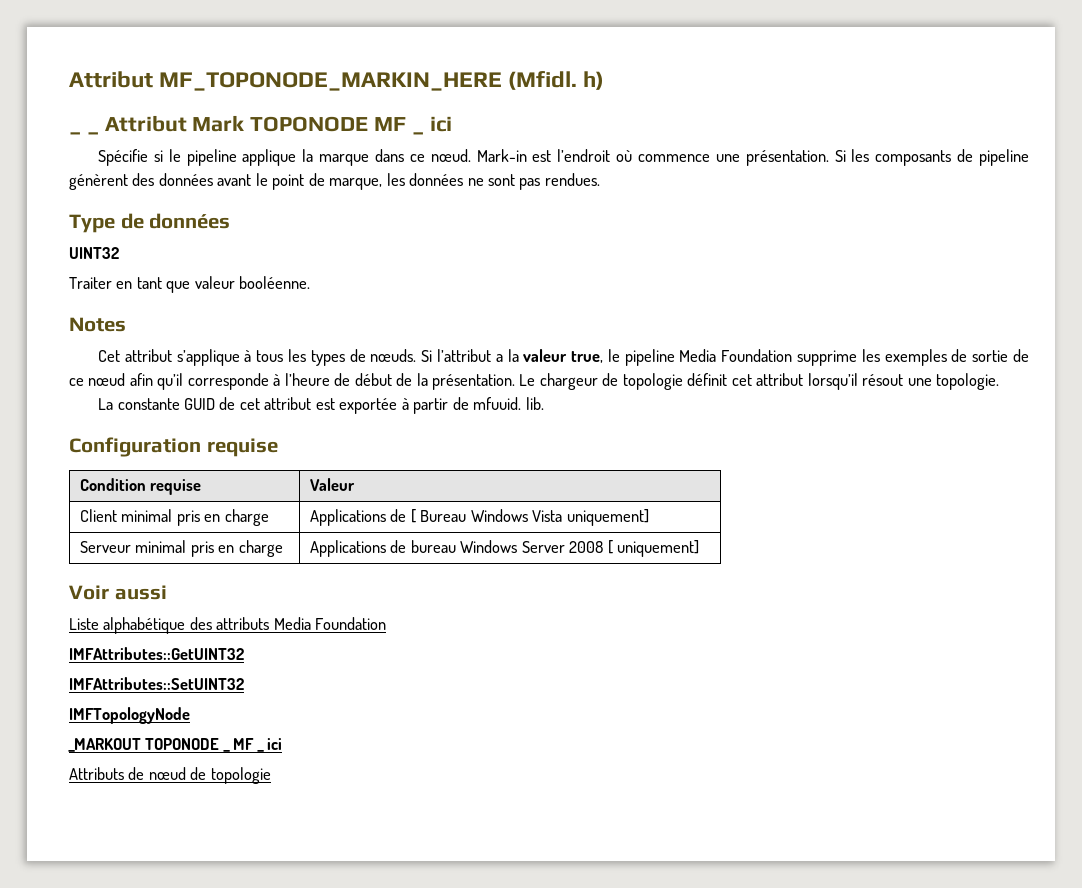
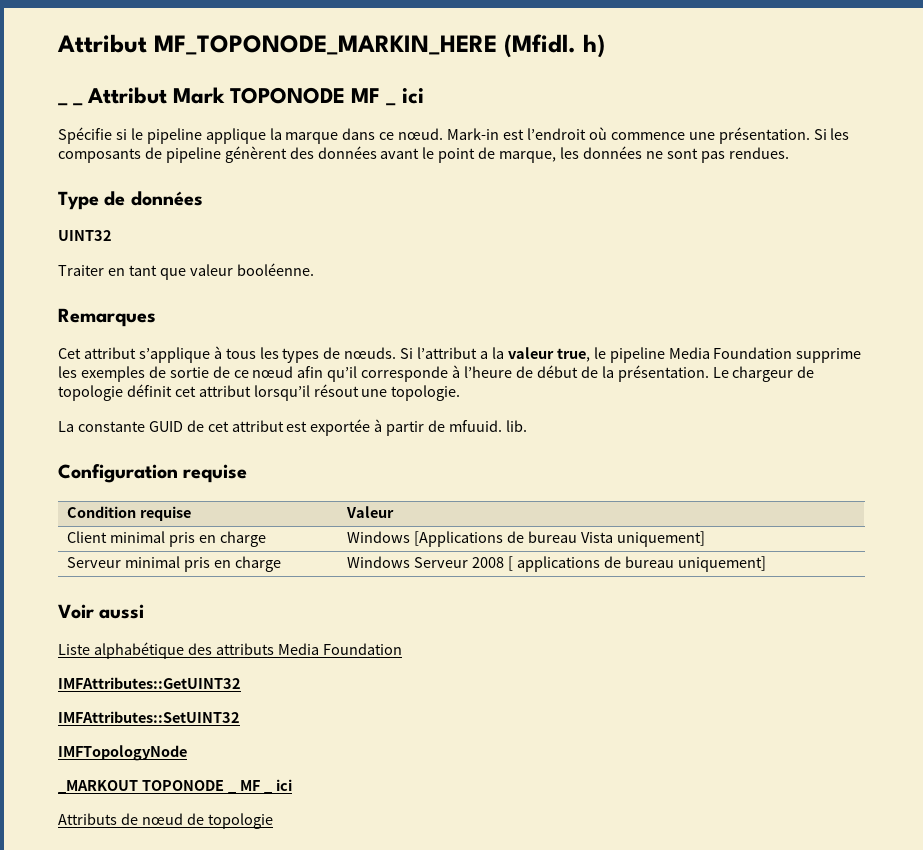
[69,317,126,332] Notes -> [58,308,156,327] Remarques
[309,509,528,526] Applications de [ Bureau Windows -> [347,531,577,547] Windows [Applications de bureau
[309,540,613,557] Applications de bureau Windows Server 2008 [ -> [347,556,674,572] Windows Serveur 2008 [ applications de bureau

